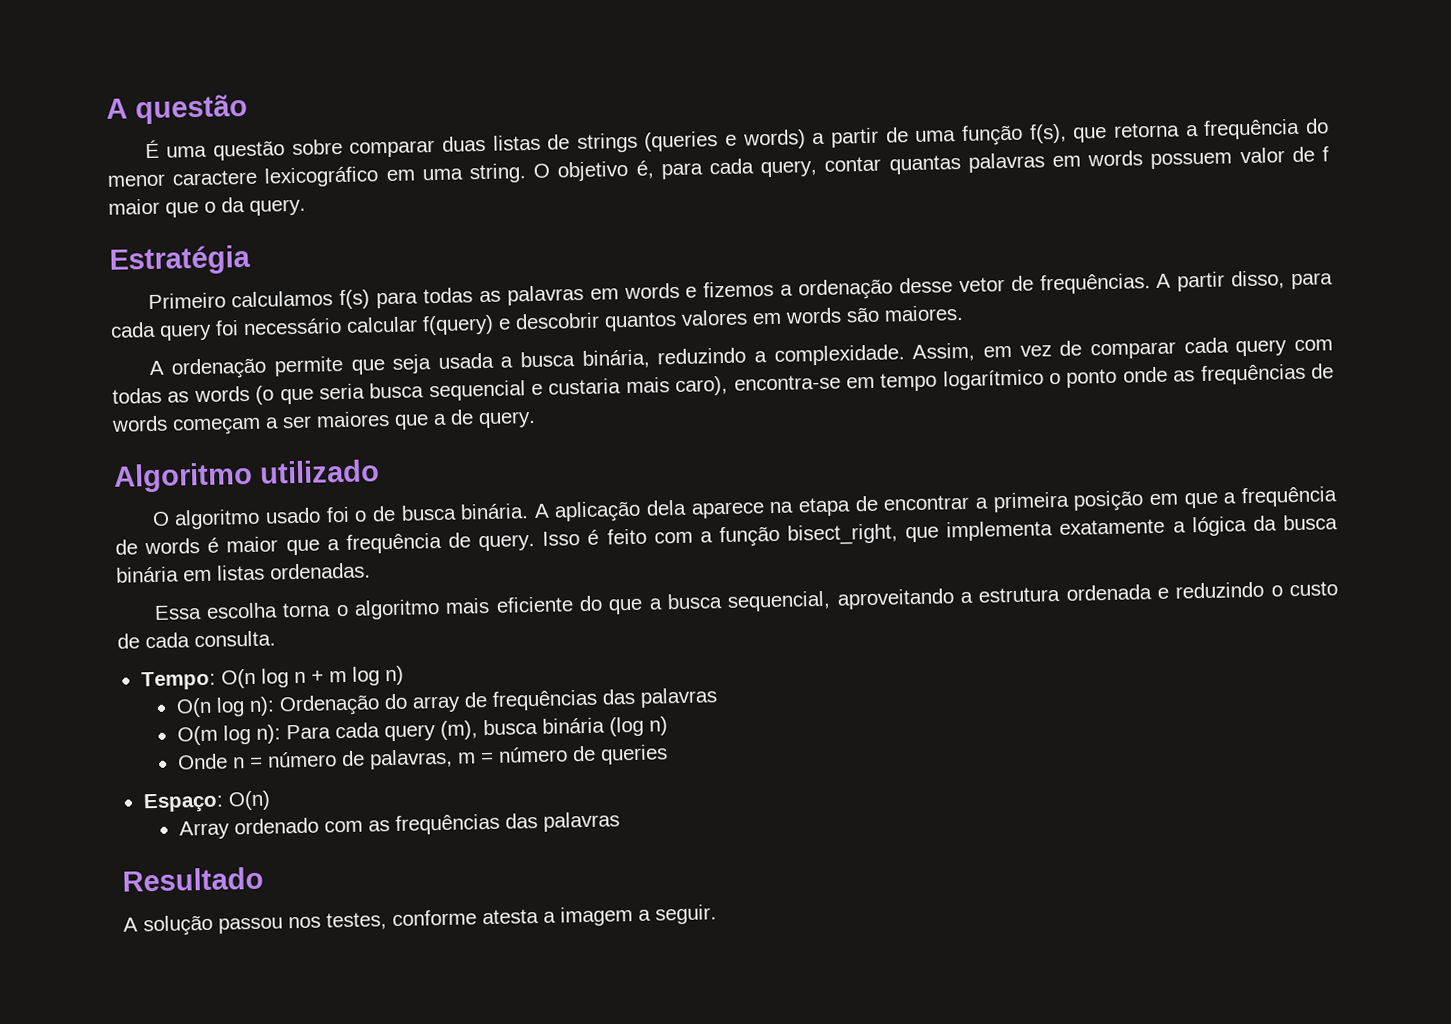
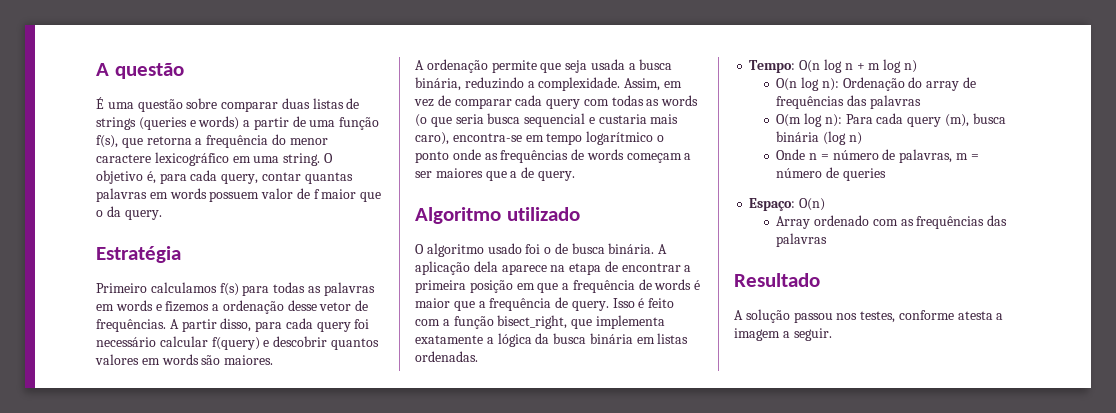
[153,581,1338,620] [117,630,276,649] // Essa escolha torna o algoritmo mais eficiente do que a busca sequencial, aproveitando a estrutura ordenada e reduzindo o custo de cada consulta. -> (478, 356) none

